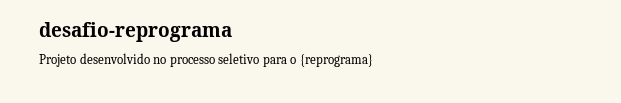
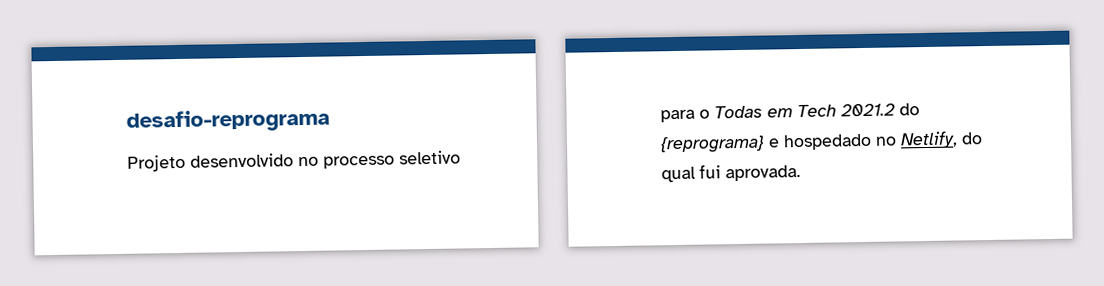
[299,54,373,67] {reprograma} -> [714,103,920,119] [660,130,983,154] [661,164,801,183] Todas em Tech 2021.2 do {reprograma} e hospedado no Netlify, do qual fui aprovada.

